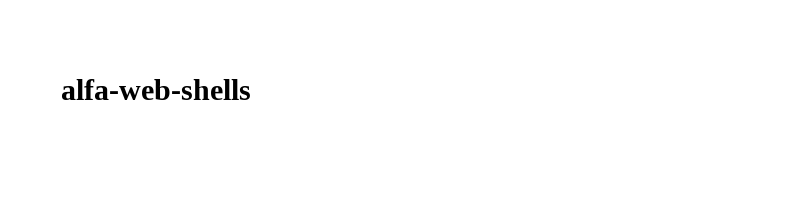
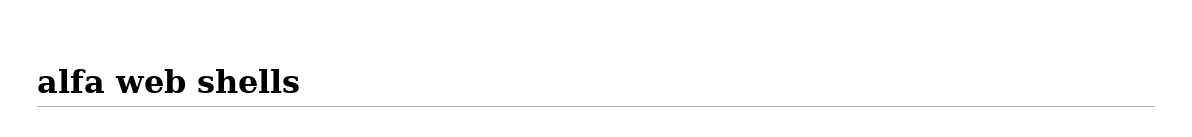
[61,79,251,100] alfa-web-shells -> [37,69,300,93] alfa web shells

